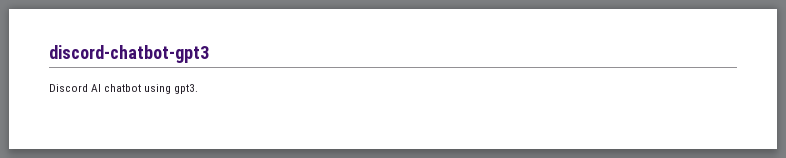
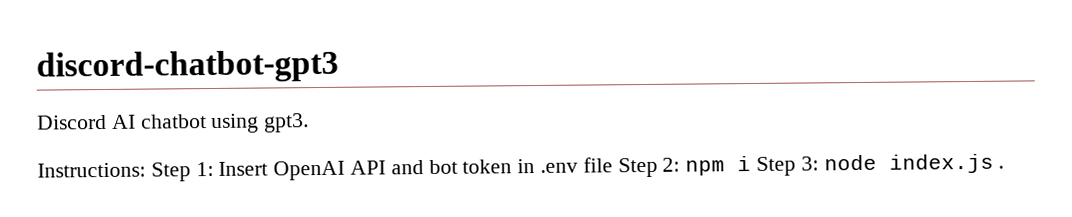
(199, 89) none -> [37,153,1005,182] // Instructions: Step 1: Insert OpenAI API and bot token in .env file Step 2: npm i Step 3: node index.js .

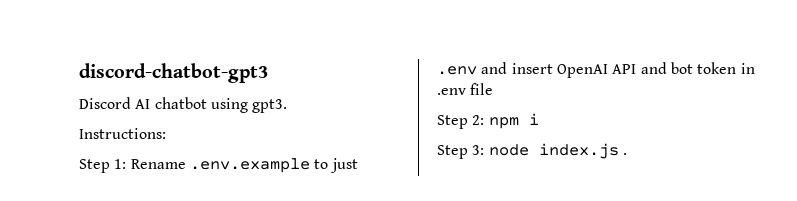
(146, 170) none -> (166, 133) //
[218,161,269,176] Insert -> [130,158,358,173] [437,62,553,75] Rename .env.example to just .env and insert
(613, 165) none -> (494, 89) //
(752, 164) none -> (539, 119) //

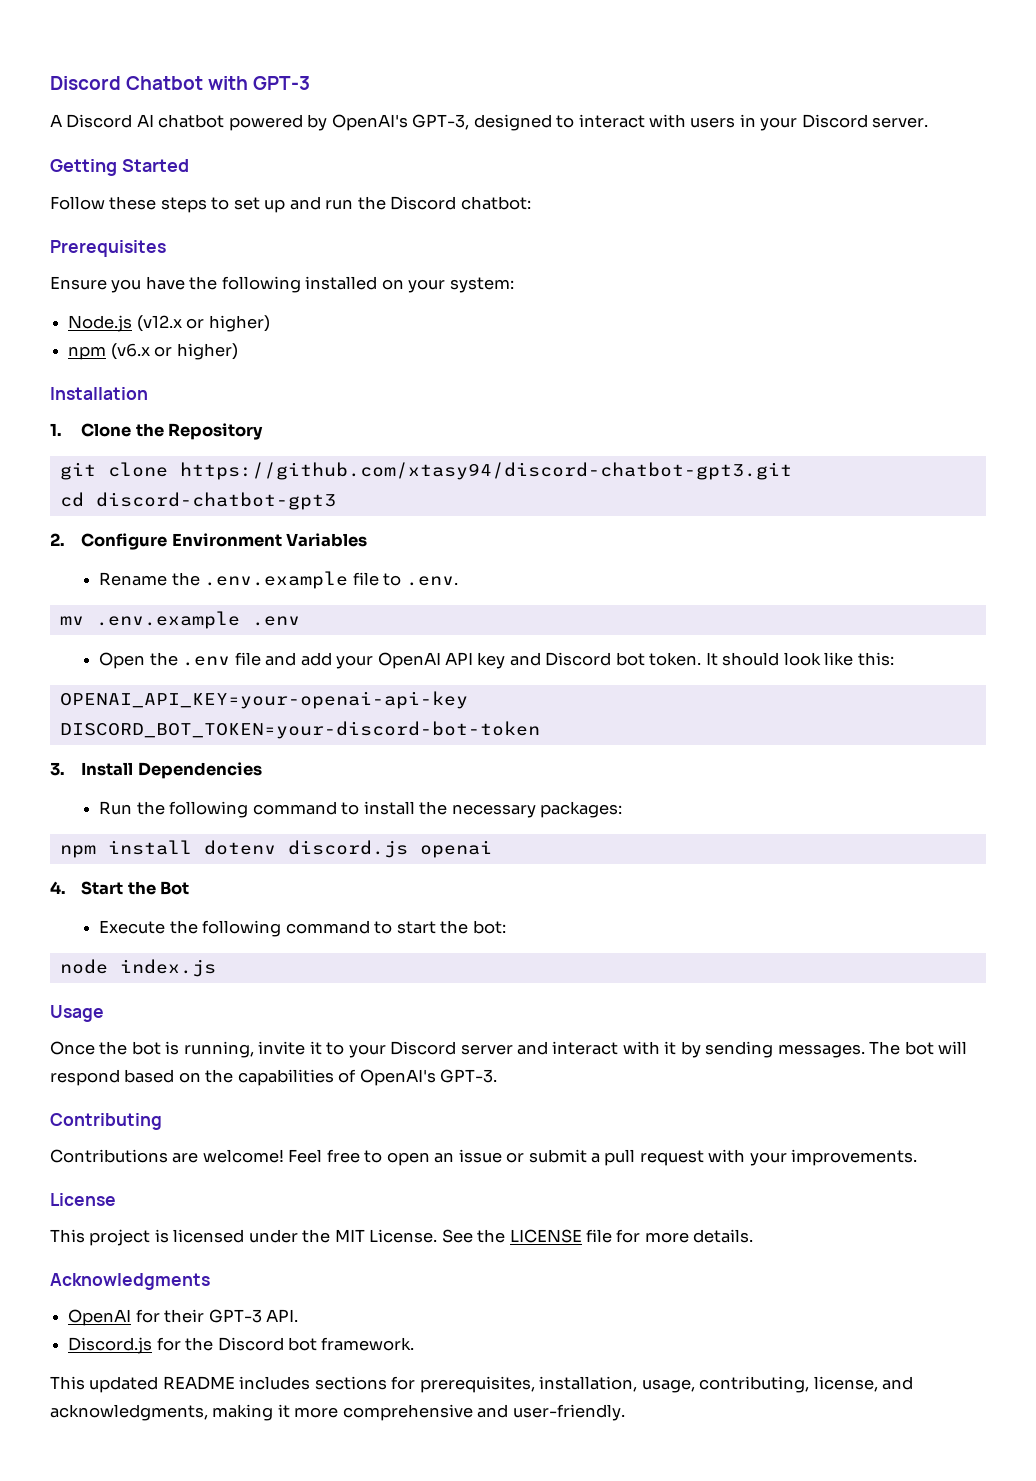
[79,63,268,83] [79,97,288,113] [79,128,166,139] [79,158,358,173] [437,62,755,78] [437,83,494,95] [437,113,539,129] [437,143,627,159] discord-chatbot-gpt3 // Discord AI chatbot using gpt3. // Instructions: // Step 1: Rename .env.example to just .env and insert OpenAI API and bot token in .env file // Step 2: npm i // Step 3: node index.js . -> [50,76,311,90] [50,114,929,131] [50,159,189,176] [50,196,531,213] [50,240,166,257] [50,276,514,293] [68,315,270,332] [68,343,238,360] [50,387,148,400] [50,423,264,440] [59,462,792,480] [59,492,336,510] [50,533,368,550] [99,571,458,589] [59,611,300,629] [99,652,894,669] [59,691,468,709] [59,721,540,739] [50,762,262,779] [99,801,622,818] [59,840,492,858] [50,881,190,895] [99,920,506,937] [59,959,216,977] [50,1005,104,1022] [50,1041,968,1058] [50,1069,498,1086] [50,1113,162,1130] [50,1149,918,1166] [50,1193,116,1206] [50,1229,754,1246] [50,1273,210,1290] [68,1309,298,1326] [68,1337,415,1354] [50,1376,914,1393] [50,1404,625,1421] Discord Chatbot with GPT-3 // A Discord AI chatbot powered by OpenAI's GPT-3, designed to interact with users in your Discord server. // Getting Started // Follow these steps to set up and run the Discord chatbot: // Prerequisites // Ensure you have the following installed on your system: // Node.js (v12.x or higher) // npm (v6.x or higher) // Installation // 1. Clone the Repository // git clone https://github.com/xtasy94/discord-chatbot-gpt3.git // cd discord-chatbot-gpt3 // 2. Configure Environment Variables // Rename the .env.example file to .env. // mv .env.example .env // Open the .env file and add your OpenAI API key and Discord bot token. It should look like this: // OPENAI_API_KEY=your-openai-api-key // DISCORD_BOT_TOKEN=your-discord-bot-token // 3. Install Dependencies // Run the following command to install the necessary packages: // npm install dotenv discord.js openai // 4. Start the Bot // Execute the following command to start the bot: // node index.js // Usage // Once the bot is running, invite it to your Discord server and interact with it by sending messages. The bot will respond based on the capabilities of OpenAI's GPT-3. // Contributing // Contributions are welcome! Feel free to open an issue or submit a pull request with your improvements. // License // This project is licensed under the MIT License. See the LICENSE file for more details. // Acknowledgments // OpenAI for their GPT-3 API. // Discord.js for the Discord bot framework. // This updated README includes sections for prerequisites, installation, usage, contributing, license, and acknowledgments, making it more comprehensive and user-friendly.

